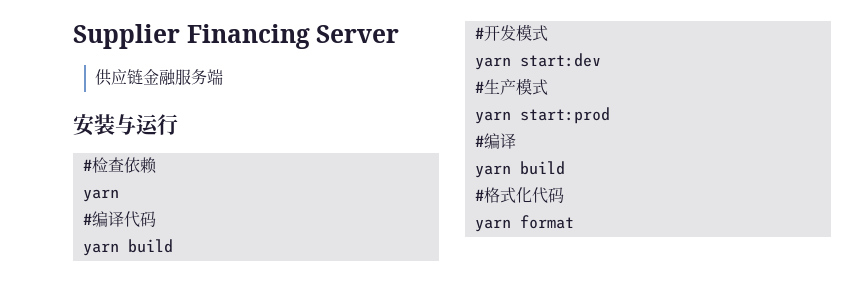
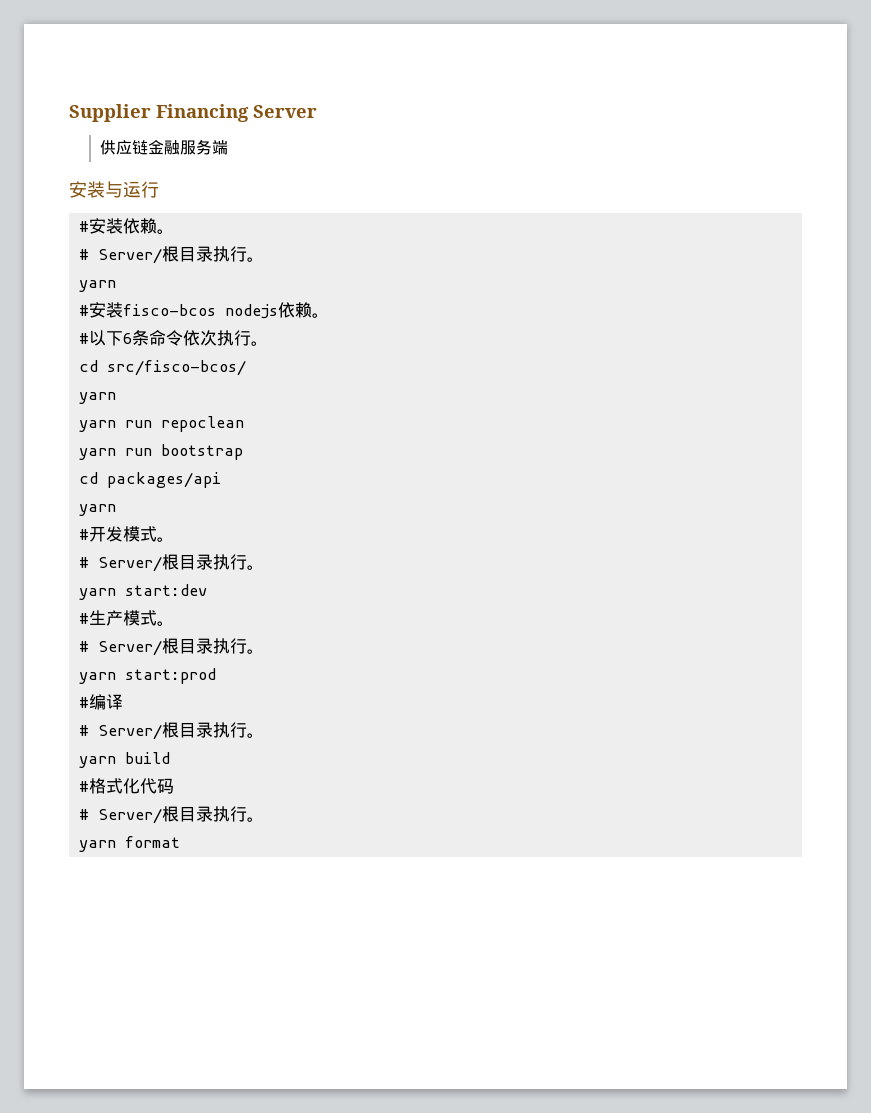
[91,157,157,174] [82,189,119,202] [82,211,156,228] [82,239,173,256] [474,24,548,41] 检查依赖 // yarn // #编译代码 // yarn build // #开发模式 -> [88,218,174,234] [78,246,264,264] [78,280,116,292] [78,302,329,319] [78,330,268,346] [78,360,246,376] [78,392,116,404] [78,416,244,432] [78,444,243,460] [78,472,221,488] [78,504,116,516] [78,526,174,542] [78,554,264,572] 安装依赖。 // # Server/根目录执行。 // yarn // #安装fisco-bcos nodejs依赖。 // #以下6条命令依次执行。 // cd src/fisco-bcos/ // yarn // yarn run repoclean // yarn run bootstrap // cd packages/api // yarn // #开发模式。 // # Server/根目录执行。
(548, 87) none -> [156,621,174,626] [78,638,264,656] 。 // # Server/根目录执行。
(516, 141) none -> [78,722,264,740] // # Server/根目录执行。
(564, 195) none -> [78,806,264,824] // # Server/根目录执行。

